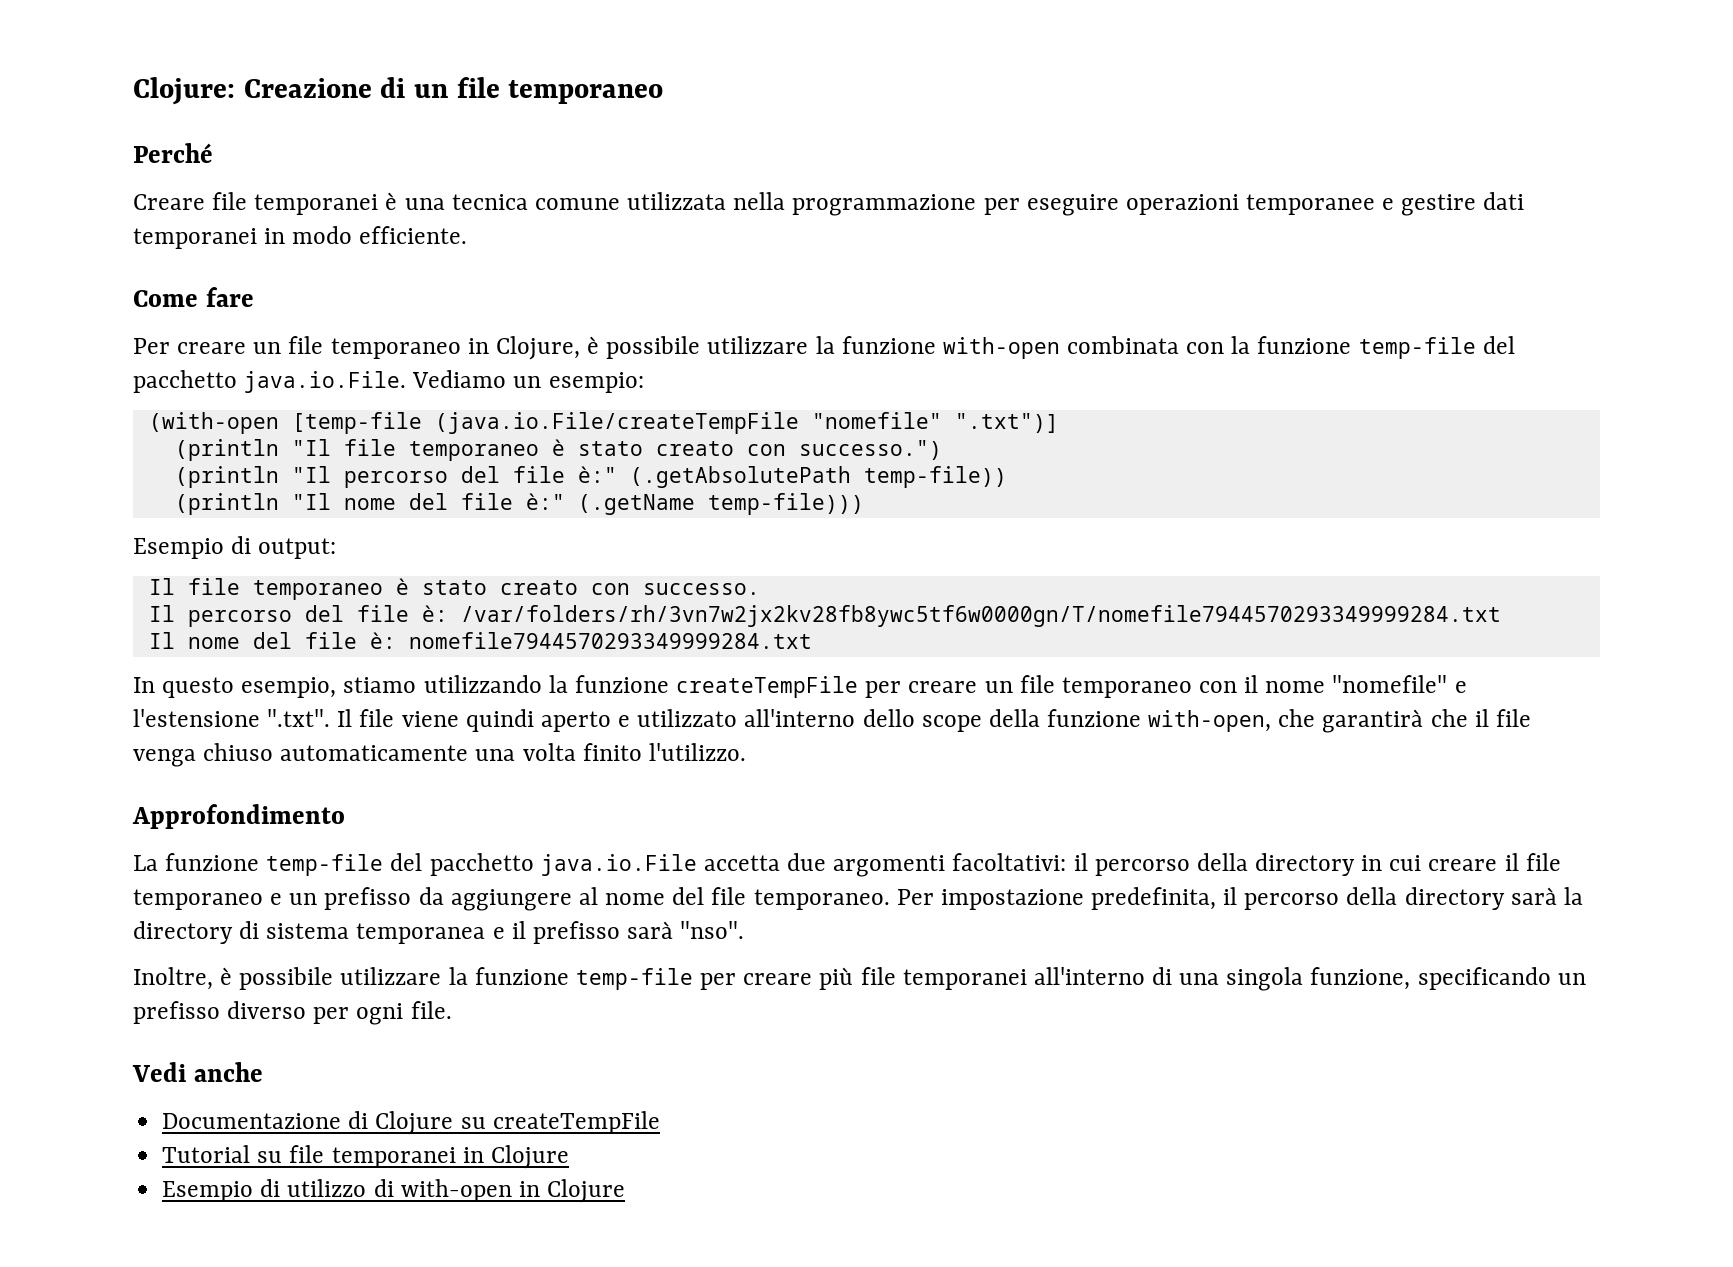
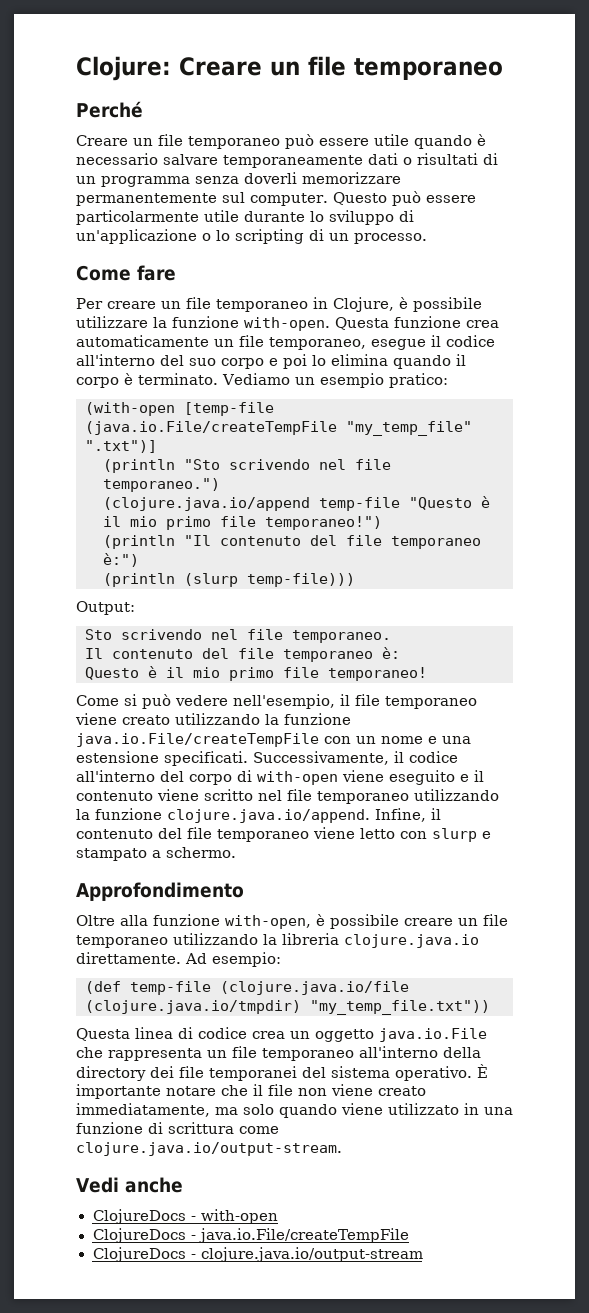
[243,77,406,98] Creazione di -> [179,57,262,76] Creare
[212,192,1525,216] [133,226,468,249] file temporanei è una tecnica comune utilizzata nella programmazione per eseguire operazioni temporanee e gestire dati temporanei in modo efficiente. -> [133,134,486,149] [76,153,498,168] [76,172,401,187] [76,191,476,206] [76,210,414,225] [76,229,427,244] un file temporaneo può essere utile quando è necessario salvare temporaneamente dati o risultati di un programma senza doverli memorizzare permanentemente sul computer. Questo può essere particolarmente utile durante lo sviluppo di un'applicazione o lo scripting di un processo.
[942,336,1515,359] [133,370,644,393] with-open combinata con la funzione temp-file del pacchetto java.io.File. Vediamo un esempio: -> [244,316,499,331] [76,335,495,350] [76,354,466,369] [76,373,448,388] with-open. Questa funzione crea automaticamente un file temporaneo, esegue il codice all'interno del suo corpo e poi lo elimina quando il corpo è terminato. Vediamo un esempio pratico:
[811,412,942,429] "nomefile" -> [346,421,472,436] "my_temp_file"
[291,439,942,461] [174,466,1007,488] [174,493,864,515] [133,536,337,559] [148,578,760,600] [148,605,1501,627] [148,632,812,649] [133,675,1467,698] [133,709,1531,733] [133,743,746,767] [132,804,345,829] [133,853,1561,877] [133,887,1583,911] [133,921,745,944] [133,967,1586,991] [133,1001,452,1025] [132,1062,263,1082] [162,1111,660,1135] [162,1145,569,1169] [162,1179,626,1203] "Il file temporaneo è stato creato con successo.") // (println "Il percorso del file è:" (.getAbsolutePath temp-file)) // (println "Il nome del file è:" (.getName temp-file))) // Esempio di output: // Il file temporaneo è stato creato con successo. // Il percorso del file è: /var/folders/rh/3vn7w2jx2kv28fb8ywc5tf6w0000gn/T/nomefile7944570293349999284.txt // Il nome del file è: nomefile7944570293349999284.txt // In questo esempio, stiamo utilizzando la funzione createTempFile per creare un file temporaneo con il nome "nomefile" e l'estensione ".txt". Il file viene quindi aperto e utilizzato all'interno dello scope della funzione with-open, che garantirà che il file venga chiuso automaticamente una volta finito l'utilizzo. // Approfondimento // La funzione temp-file del pacchetto java.io.File accetta due argomenti facoltativi: il percorso della directory in cui creare il file temporaneo e un prefisso da aggiungere al nome del file temporaneo. Per impostazione predefinita, il percorso della directory sarà la directory di sistema temporanea e il prefisso sarà "nso". // Inoltre, è possibile utilizzare la funzione temp-file per creare più file temporanei all'interno di una singola funzione, specificando un prefisso diverso per ogni file. // Vedi anche // Documentazione di Clojure su createTempFile // Tutorial su file temporanei in Clojure // Esempio di utilizzo di with-open in Clojure -> [184,459,391,470] [103,478,220,492] [103,496,490,511] [103,516,382,530] [103,535,481,549] [103,553,139,567] [103,573,355,587] [76,601,135,615] [85,629,391,643] [85,647,400,662] [85,666,427,681] [76,694,477,709] [75,713,351,725] [76,733,471,747] [76,751,458,766] [76,770,484,785] [76,789,499,804] [76,808,441,823] [76,827,491,842] [76,847,236,861] [76,882,244,901] [76,914,508,929] [76,933,479,948] [76,952,281,967] [85,981,409,995] [85,1000,490,1015] [76,1027,487,1042] [76,1046,481,1061] [76,1064,488,1081] [76,1084,426,1099] [76,1103,513,1118] [76,1122,279,1134] [76,1142,342,1156] [76,1177,183,1193] [92,1209,278,1224] [92,1228,410,1243] [92,1247,423,1262] "Sto scrivendo nel file temporaneo.") // (clojure.java.io/append temp-file "Questo è il mio primo file temporaneo!") // (println "Il contenuto del file temporaneo è:") // (println (slurp temp-file))) // Output: // Sto scrivendo nel file temporaneo. // Il contenuto del file temporaneo è: // Questo è il mio primo file temporaneo! // Come si può vedere nell'esempio, il file temporaneo viene creato utilizzando la funzione java.io.File/createTempFile con un nome e una estensione specificati. Successivamente, il codice all'interno del corpo di with-open viene eseguito e il contenuto viene scritto nel file temporaneo utilizzando la funzione clojure.java.io/append. Infine, il contenuto del file temporaneo viene letto con slurp e stampato a schermo. // Approfondimento // Oltre alla funzione with-open, è possibile creare un file temporaneo utilizzando la libreria clojure.java.io direttamente. Ad esempio: // (def temp-file (clojure.java.io/file (clojure.java.io/tmpdir) "my_temp_file.txt")) // Questa linea di codice crea un oggetto java.io.File che rappresenta un file temporaneo all'interno della directory dei file temporanei del sistema operativo. È importante notare che il file non viene creato immediatamente, ma solo quando viene utilizzato in una funzione di scrittura come clojure.java.io/output-stream. // Vedi anche // ClojureDocs - with-open // ClojureDocs - java.io.File/createTempFile // ClojureDocs - clojure.java.io/output-stream

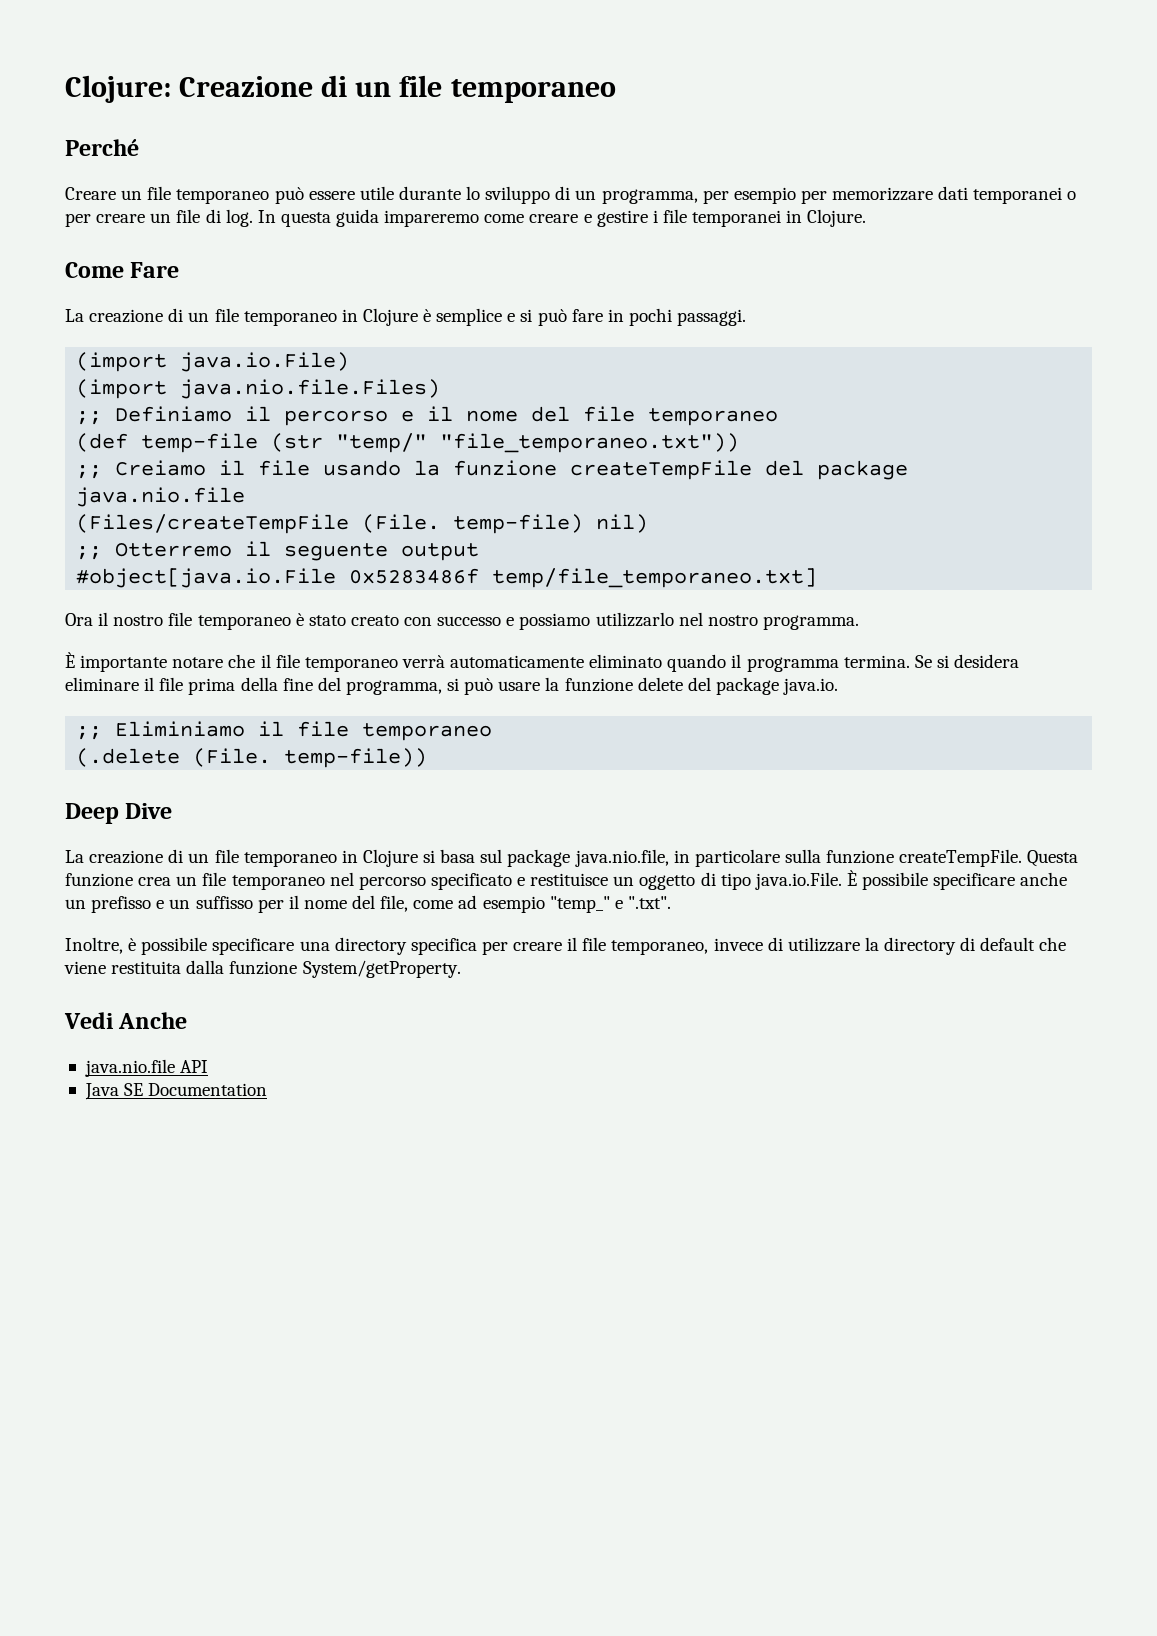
[179,57,262,76] Creare -> [179,75,348,97] Creazione di
[414,134,486,149] [76,153,498,168] [76,172,401,187] [76,191,476,206] [76,210,414,225] [76,229,427,244] [76,265,176,281] [76,297,482,312] [76,316,499,331] [76,335,495,350] [76,354,466,369] [76,373,448,388] [85,402,274,416] [85,421,472,436] [85,440,157,453] [103,459,391,473] [103,478,220,492] [103,496,490,511] [103,516,382,530] [103,535,481,549] [103,553,139,567] [103,573,355,587] [76,601,135,615] [85,629,391,643] [85,647,400,662] [85,666,427,681] [76,694,477,709] [75,713,351,725] [76,733,471,747] [76,751,458,766] [76,770,484,785] [76,789,499,804] [76,808,441,823] [76,827,491,842] [76,847,236,861] [76,882,244,901] [76,914,508,929] [76,933,479,948] [76,952,281,967] [85,981,409,995] [85,1000,490,1015] [76,1027,487,1042] [76,1046,481,1061] [76,1066,472,1081] quando è necessario salvare temporaneamente dati o risultati di un programma senza doverli memorizzare permanentemente sul computer. Questo può essere particolarmente utile durante lo sviluppo di un'applicazione o lo scripting di un processo. // Come fare // Per creare un file temporaneo in Clojure, è possibile utilizzare la funzione with-open. Questa funzione crea automaticamente un file temporaneo, esegue il codice all'interno del suo corpo e poi lo elimina quando il corpo è terminato. Vediamo un esempio pratico: // (with-open [temp-file (java.io.File/createTempFile "my_temp_file" ".txt")] // (println "Sto scrivendo nel file temporaneo.") // (clojure.java.io/append temp-file "Questo è il mio primo file temporaneo!") // (println "Il contenuto del file temporaneo è:") // (println (slurp temp-file))) // Output: // Sto scrivendo nel file temporaneo. // Il contenuto del file temporaneo è: // Questo è il mio primo file temporaneo! // Come si può vedere nell'esempio, il file temporaneo viene creato utilizzando la funzione java.io.File/createTempFile con un nome e una estensione specificati. Successivamente, il codice all'interno del corpo di with-open viene eseguito e il contenuto viene scritto nel file temporaneo utilizzando la funzione clojure.java.io/append. Infine, il contenuto del file temporaneo viene letto con slurp e stampato a schermo. // Approfondimento // Oltre alla funzione with-open, è possibile creare un file temporaneo utilizzando la libreria clojure.java.io direttamente. Ad esempio: // (def temp-file (clojure.java.io/file (clojure.java.io/tmpdir) "my_temp_file.txt")) // Questa linea di codice crea un oggetto java.io.File che rappresenta un file temporaneo all'interno della directory dei file temporanei del sistema operativo. -> [398,186,1077,204] [65,209,867,227] [65,262,180,278] [65,308,747,326] [76,352,350,372] [76,379,441,399] [76,406,779,426] [76,433,740,453] [76,460,909,480] [76,487,246,507] [76,514,649,534] [76,541,480,561] [76,568,818,588] [65,612,859,630] durante lo sviluppo di un programma, per esempio per memorizzare dati temporanei o per creare un file di log. In questa guida impareremo come creare e gestire i file temporanei in Clojure. // Come Fare // La creazione di un file temporaneo in Clojure è semplice e si può fare in pochi passaggi. // (import java.io.File) // (import java.nio.file.Files) // ;; Definiamo il percorso e il nome del file temporaneo // (def temp-file (str "temp/" "file_temporaneo.txt")) // ;; Creiamo il file usando la funzione createTempFile del package java.nio.file // (Files/createTempFile (File. temp-file) nil) // ;; Otterremo il seguente output // #object[java.io.File 0x5283486f temp/file_temporaneo.txt] // Ora il nostro file temporaneo è stato creato con successo e possiamo utilizzarlo nel nostro programma. //
[298,1084,426,1096] [76,1103,513,1118] [76,1122,279,1134] [76,1142,342,1156] [76,1177,183,1193] [92,1209,278,1224] [92,1228,410,1243] [92,1247,423,1262] non viene creato immediatamente, ma solo quando viene utilizzato in una funzione di scrittura come clojure.java.io/output-stream. // Vedi anche // ClojureDocs - with-open // ClojureDocs - java.io.File/createTempFile // ClojureDocs - clojure.java.io/output-stream -> [304,654,1020,672] [65,677,839,695] [76,721,493,741] [76,748,428,768] [65,803,173,824] [65,849,1079,867] [65,870,1068,890] [65,895,671,913] [65,937,1067,955] [64,960,461,978] [64,1012,188,1029] [84,1059,209,1077] [84,1083,268,1100] temporaneo verrà automaticamente eliminato quando il programma termina. Se si desidera eliminare il file prima della fine del programma, si può usare la funzione delete del package java.io. // ;; Eliminiamo il file temporaneo // (.delete (File. temp-file)) // Deep Dive // La creazione di un file temporaneo in Clojure si basa sul package java.nio.file, in particolare sulla funzione createTempFile. Questa funzione crea un file temporaneo nel percorso specificato e restituisce un oggetto di tipo java.io.File. È possibile specificare anche un prefisso e un suffisso per il nome del file, come ad esempio "temp_" e ".txt". // Inoltre, è possibile specificare una directory specifica per creare il file temporaneo, invece di utilizzare la directory di default che viene restituita dalla funzione System/getProperty. // Vedi Anche // java.nio.file API // Java SE Documentation

